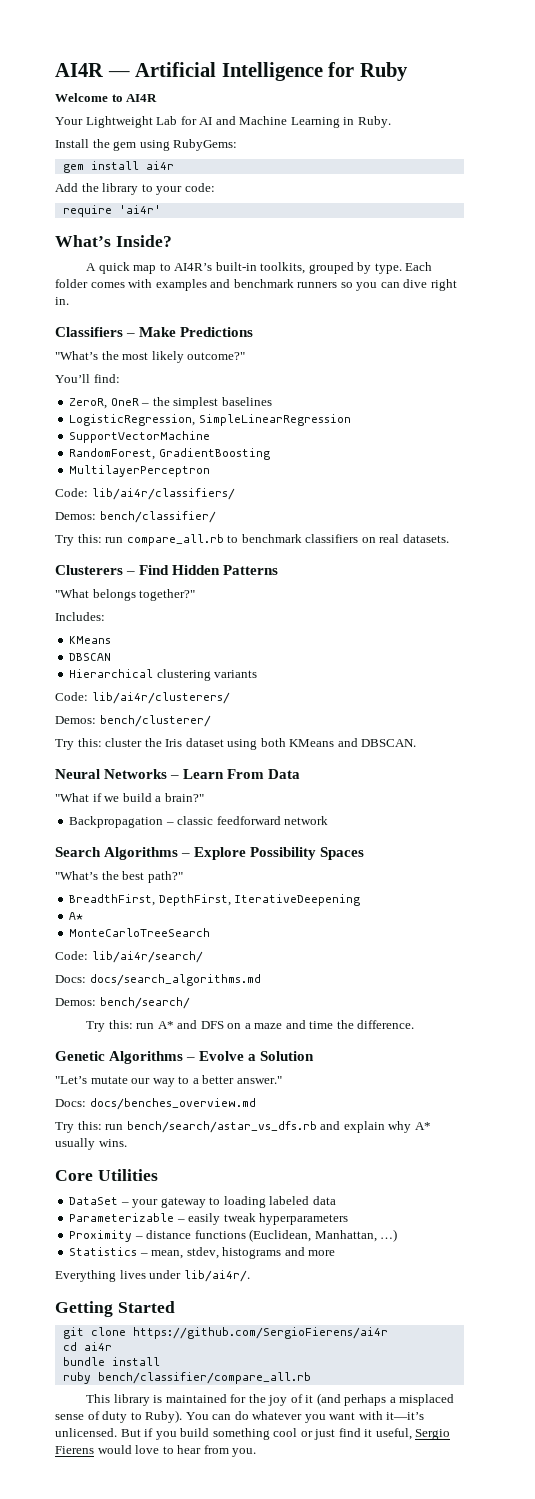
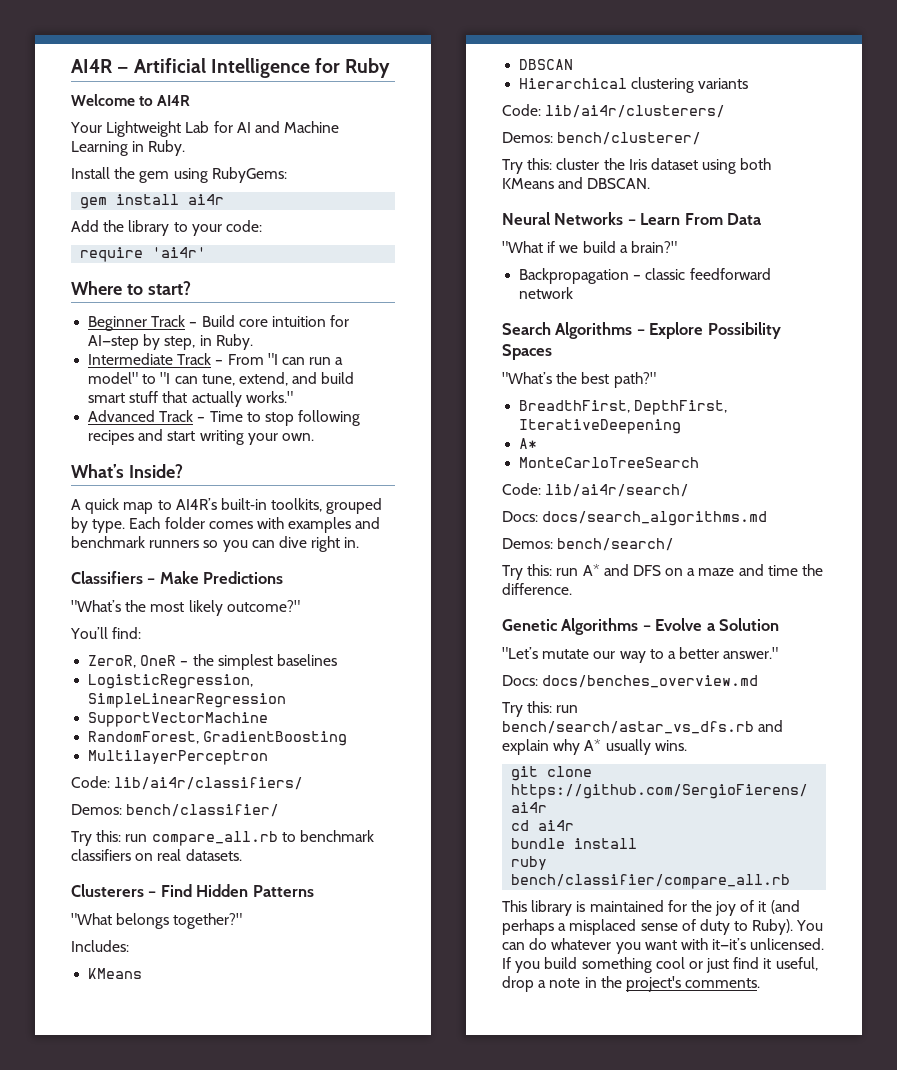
(161, 209) none -> [71,281,191,295] [88,315,350,331] [88,334,253,350] [88,353,344,365] [88,372,355,386] [88,391,293,407] [88,410,361,426] [88,429,314,445] // Where to start? // Beginner Track – Build core intuition for AI—step by step, in Ruby. // Intermediate Track – From "I can run a model" to "I can tune, extend, and build smart stuff that actually works." // Advanced Track – Time to stop following recipes and start writing your own.
[55,1169,158,1181] [69,1196,336,1208] [69,1213,349,1225] [69,1229,398,1242] [69,1247,336,1259] [55,1270,250,1282] [55,1301,175,1317] // Core Utilities // DataSet – your gateway to loading labeled data // Parameterizable – easily tweak hyperparameters // Proximity – distance functions (Euclidean, Manhattan, …) // Statistics – mean, stdev, histograms and more // Everything lives under lib/ai4r/. // Getting Started -> (687, 745) none
[120,1428,154,1437] But if -> [502,957,511,969] If
[415,1429,451,1440] [55,1445,257,1457] Sergio Fierens would love to hear from you. -> [502,976,761,992] drop a note in the project's comments.

